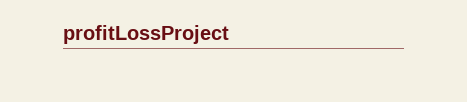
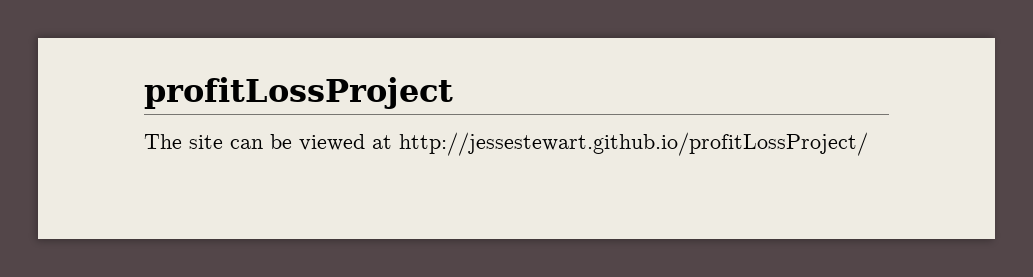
(229, 34) none -> [144,132,868,156] // The site can be viewed at http://jessestewart.github.io/profitLossProject/

